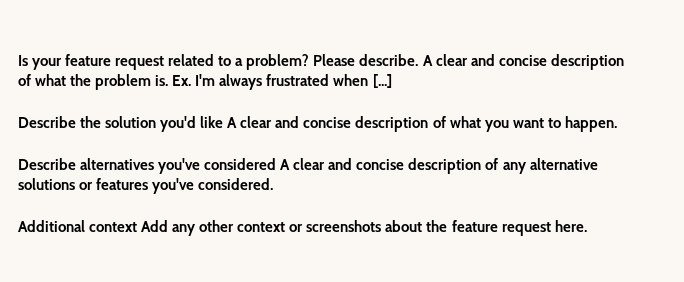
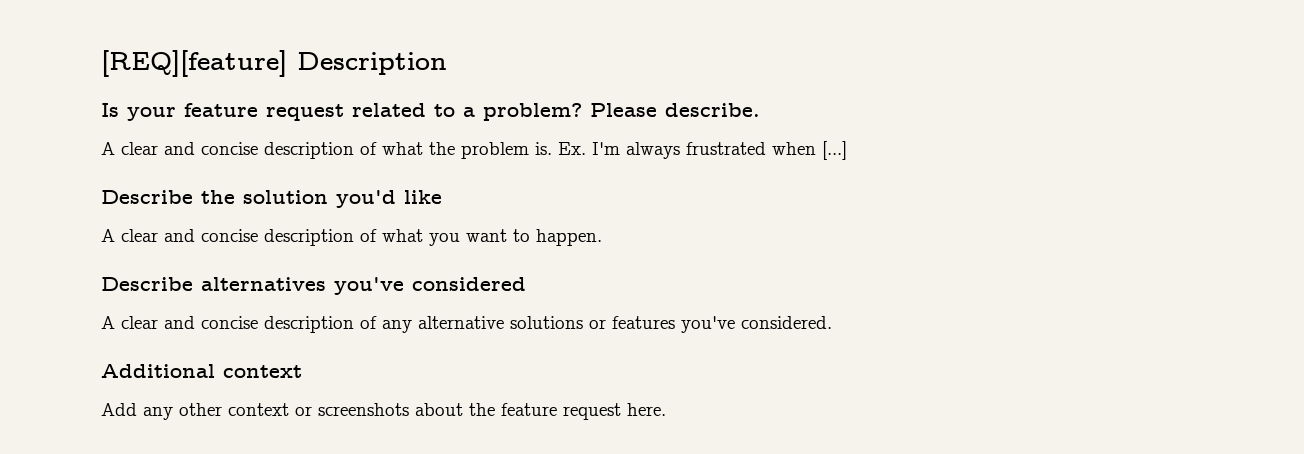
(18, 60) none -> [101,50,447,77] [REQ][feature] Description //
(419, 60) none -> (760, 110) //
(224, 122) none -> (442, 197) //
(277, 164) none -> (526, 284) //
(138, 227) none -> (302, 371) //

